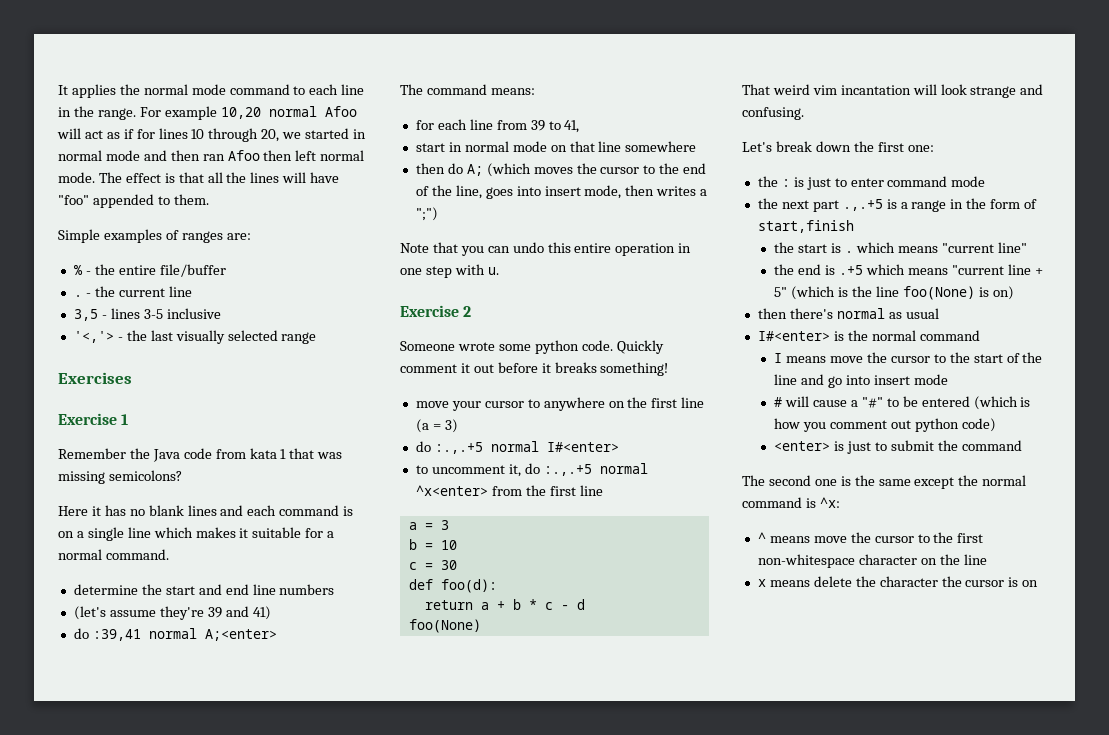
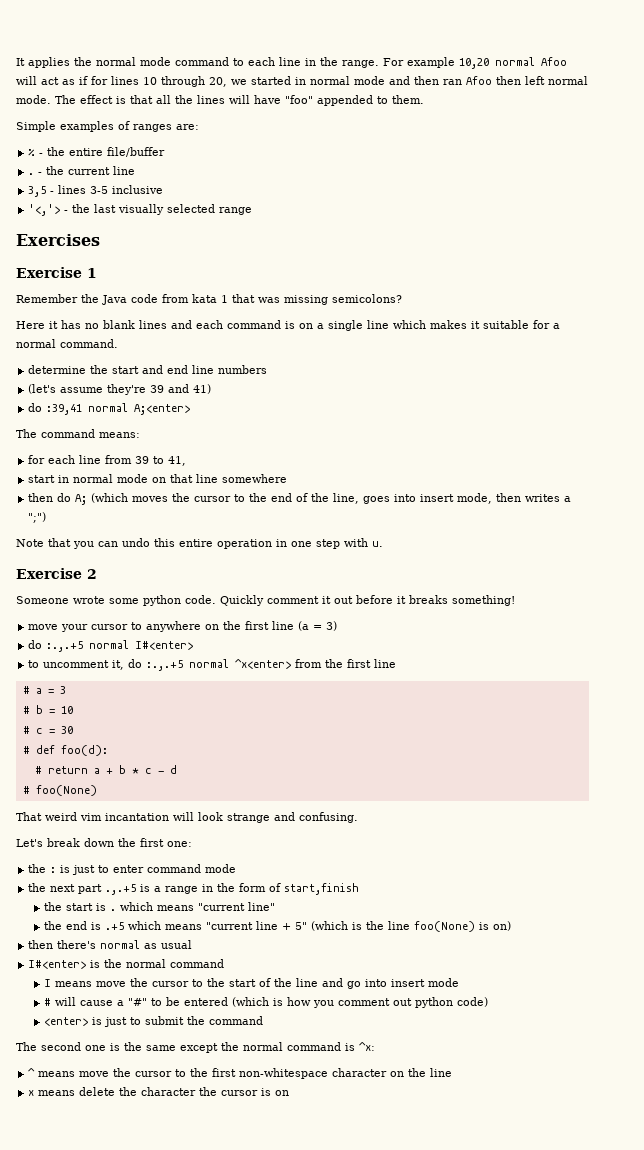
(603, 490) none -> [22,686,30,694] #
(449, 525) none -> [22,706,30,714] #
(457, 545) none -> [22,726,30,734] #
(457, 565) none -> [22,746,30,754] #
(497, 586) none -> [34,766,42,774] #
(585, 604) none -> [22,786,30,794] #

